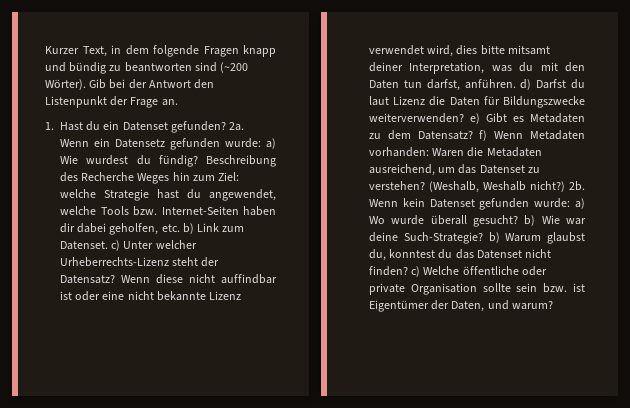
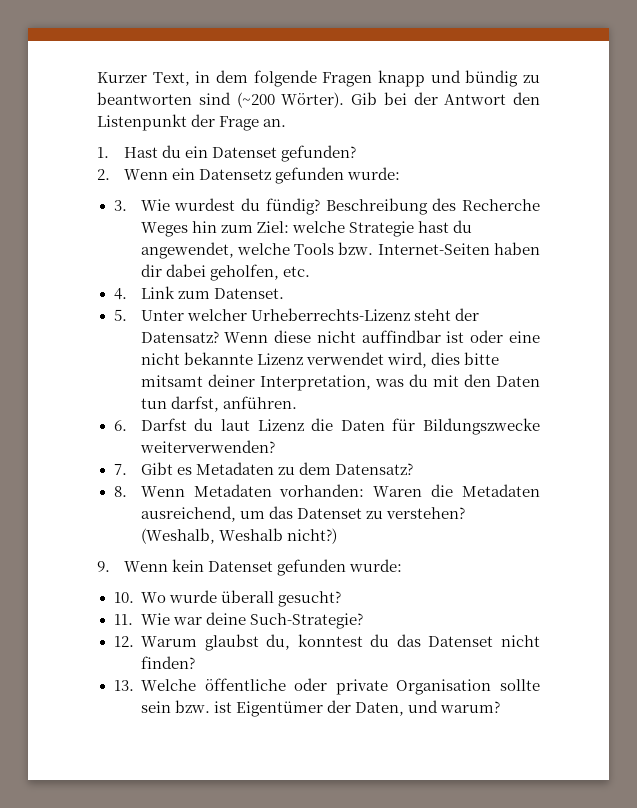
[229,122,245,131] 2a. -> [97,169,110,180] // 2.
[266,138,276,149] a) -> [113,200,127,211] // 3.
[182,223,194,234] b) -> [113,288,127,300] // 4.
[111,240,121,251] c) -> [113,309,127,321] // 5.
[520,79,532,90] d) -> [113,420,127,431] // 6.
[470,113,480,124] e) -> [113,464,127,475] // 7.
[479,130,488,141] f) -> [113,486,127,497] // 8.
[569,181,585,191] 2b. -> [97,561,110,572] // 9.
[575,198,585,209] a) -> [113,592,134,603] // 10.
[524,215,536,226] b) -> [113,614,133,625] // 11.
[488,232,500,243] b) -> [113,636,134,647] // 12.
[411,266,421,277] c) -> [113,680,134,691] // 13.

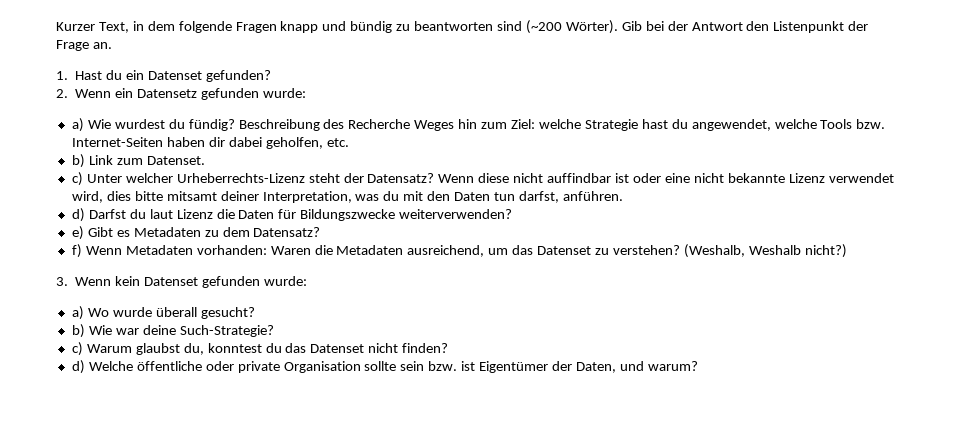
[113,200,127,211] 3. -> [71,118,84,132] a)
[113,288,127,300] 4. -> [71,154,85,168] b)
[113,309,127,321] 5. -> [71,172,83,186] c)
[113,420,127,431] 6. -> [71,208,85,222] d)
[113,464,127,475] 7. -> [71,226,84,240] e)
[113,486,127,497] 8. -> [71,244,82,258] f)
[97,561,110,572] 9. -> [56,277,68,286] 3.
[113,592,134,603] 10. -> [71,306,84,320] a)
[113,614,133,625] 11. -> [71,324,85,338] b)
[113,636,134,647] 12. -> [71,342,83,356] c)
[113,680,134,691] 13. -> [71,360,85,374] d)

